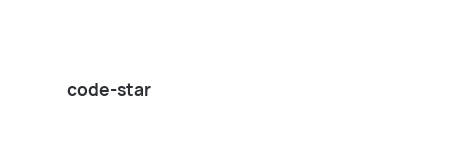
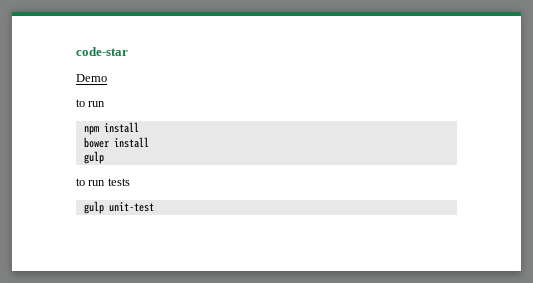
(151, 89) none -> [76,74,107,82] [76,99,106,107] [83,122,139,135] [83,137,149,148] [83,151,104,164] [76,178,130,186] [83,201,154,214] // Demo // to run // npm install // bower install // gulp // to run tests // gulp unit-test

